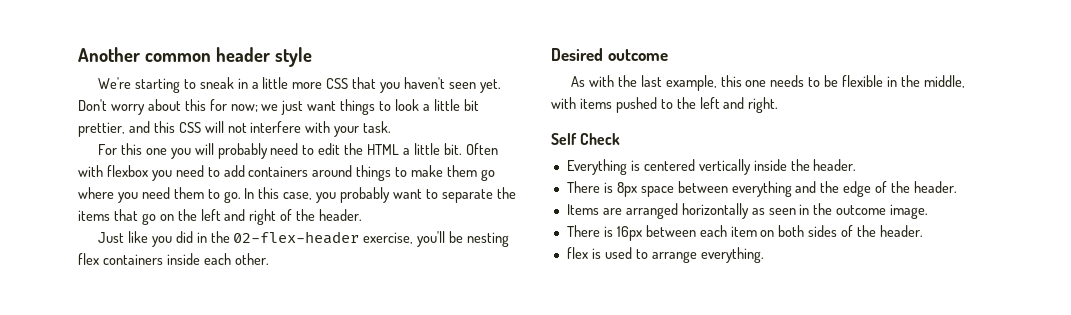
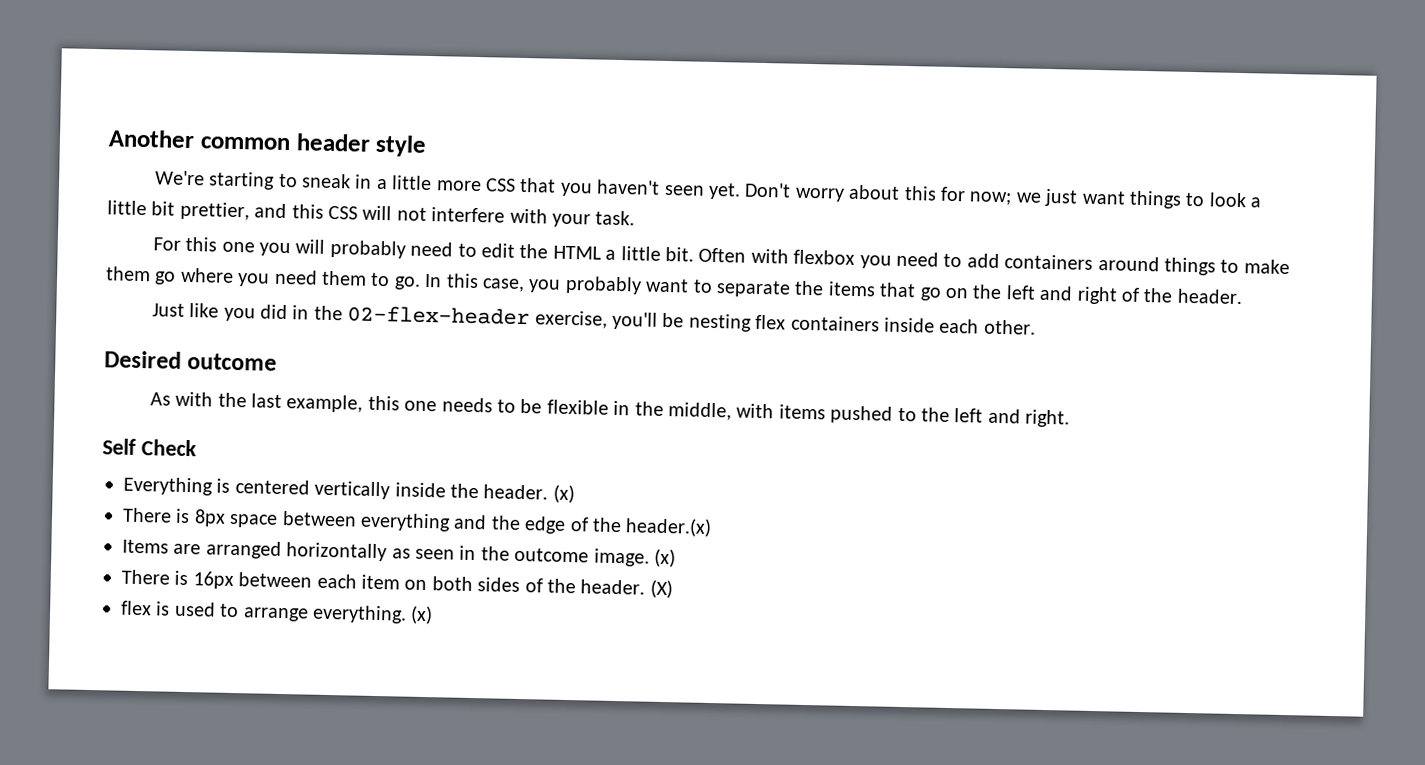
(857, 165) none -> [552,484,575,504] (x)
[914,181,958,193] header. -> [625,517,713,538] header.(x)
(929, 211) none -> [653,548,676,568] (x)
(924, 231) none -> [649,579,673,599] (X)
(764, 255) none -> [410,605,434,625] (x)

